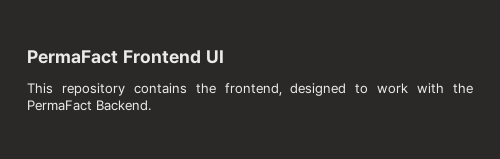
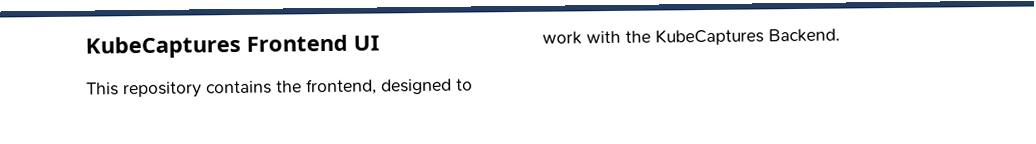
[27,50,118,64] PermaFact -> [85,35,241,59] KubeCaptures
[27,100,92,111] PermaFact -> [655,28,764,46] KubeCaptures

